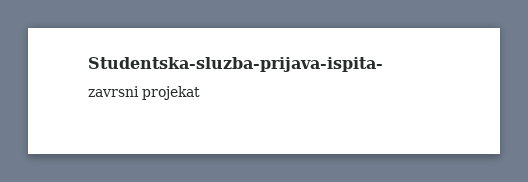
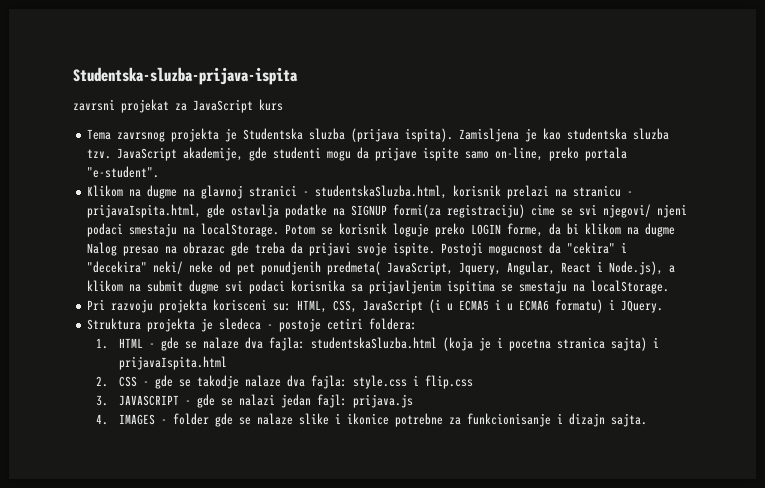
[88,57,383,72] Studentska-sluzba-prijava-ispita- -> [73,67,298,85] Studentska-sluzba-prijava-ispita
(200, 93) none -> [175,99,283,113] [87,128,670,142] [87,147,628,161] [87,166,160,178] [87,185,634,199] [87,204,688,218] [87,223,676,237] [87,242,628,256] [87,261,676,275] [87,280,670,294] [87,299,664,313] [87,318,418,332] [95,337,659,351] [118,356,227,370] [95,375,473,389] [95,394,413,408] [95,413,647,427] za JavaScript kurs // Tema zavrsnog projekta je Studentska sluzba (prijava ispita). Zamisljena je kao studentska sluzba tzv. JavaScript akademije, gde studenti mogu da prijave ispite samo on-line, preko portala "e-student". // Klikom na dugme na glavnoj stranici - studentskaSluzba.html, korisnik prelazi na stranicu - prijavaIspita.html, gde ostavlja podatke na SIGNUP formi(za registraciju) cime se svi njegovi/ njeni podaci smestaju na localStorage. Potom se korisnik loguje preko LOGIN forme, da bi klikom na dugme Nalog presao na obrazac gde treba da prijavi svoje ispite. Postoji mogucnost da "cekira" i "decekira" neki/ neke od pet ponudjenih predmeta( JavaScript, Jquery, Angular, React i Node.js), a klikom na submit dugme svi podaci korisnika sa prijavljenim ispitima se smestaju na localStorage. // Pri razvoju projekta korisceni su: HTML, CSS, JavaScript (i u ECMA5 i u ECMA6 formatu) i JQuery. // Struktura projekta je sledeca - postoje cetiri foldera: // 1. HTML - gde se nalaze dva fajla: studentskaSluzba.html (koja je i pocetna stranica sajta) i prijavaIspita.html // 2. CSS - gde se takodje nalaze dva fajla: style.css i flip.css // 3. JAVASCRIPT - gde se nalazi jedan fajl: prijava.js // 4. IMAGES - folder gde se nalaze slike i ikonice potrebne za funkcionisanje i dizajn sajta.

